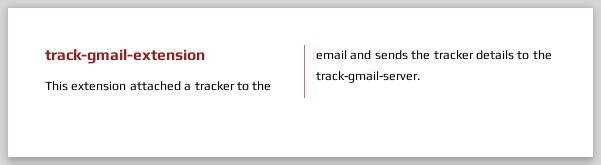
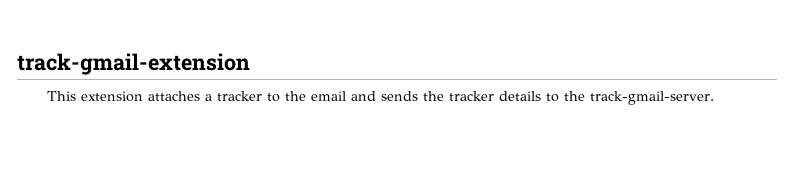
[129,81,181,91] attached -> [148,91,201,101] attaches

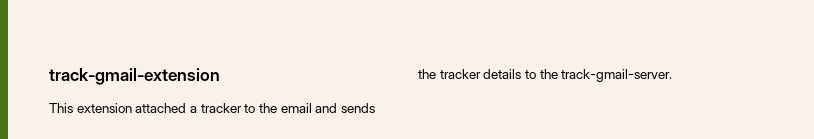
[148,91,201,101] attaches -> [135,103,187,113] attached

